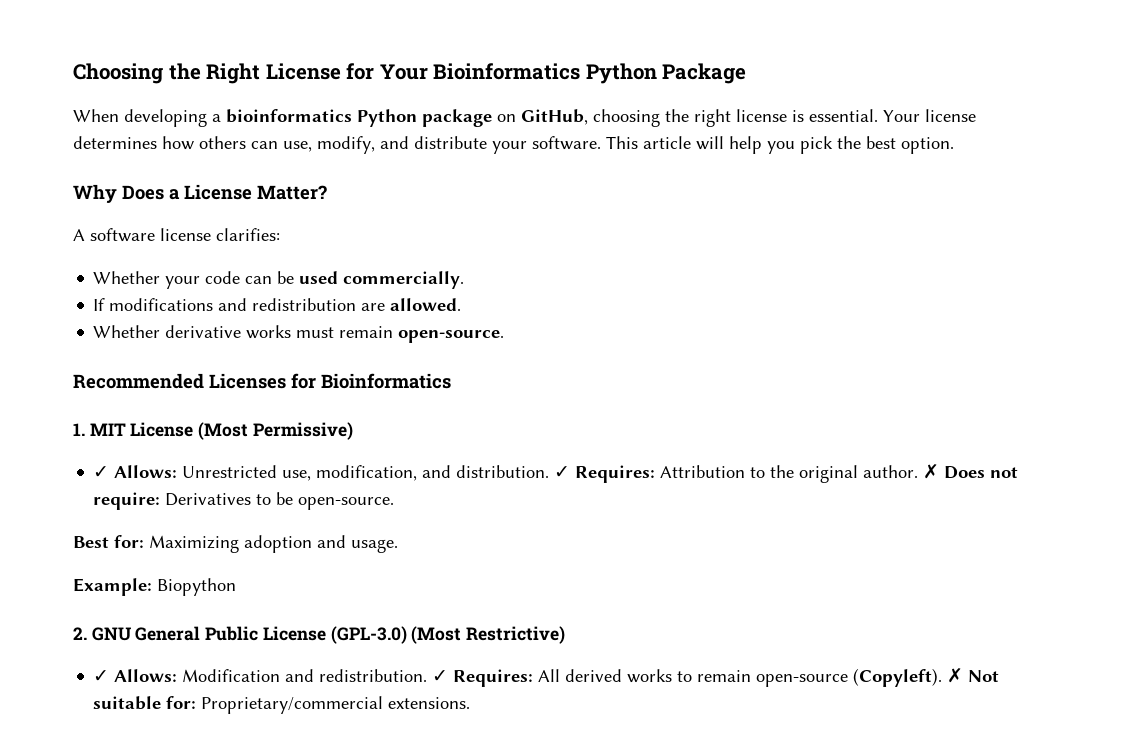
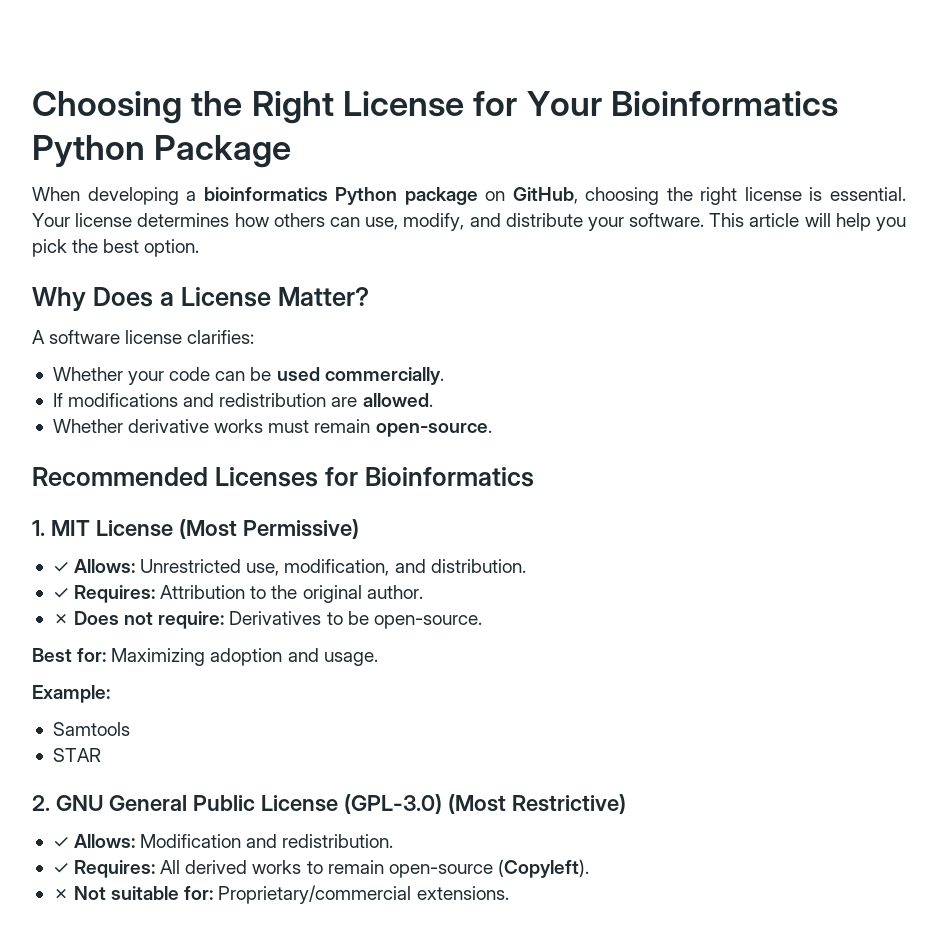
(550, 471) none -> (526, 566) //
(919, 471) none -> (423, 592) //
[157,578,236,596] Biopython -> [52,722,130,736] [52,748,101,762] // Samtools // STAR
(428, 675) none -> (394, 841) //
(943, 677) none -> (589, 868) //

